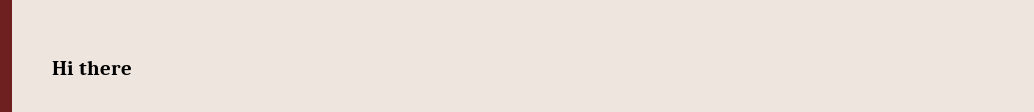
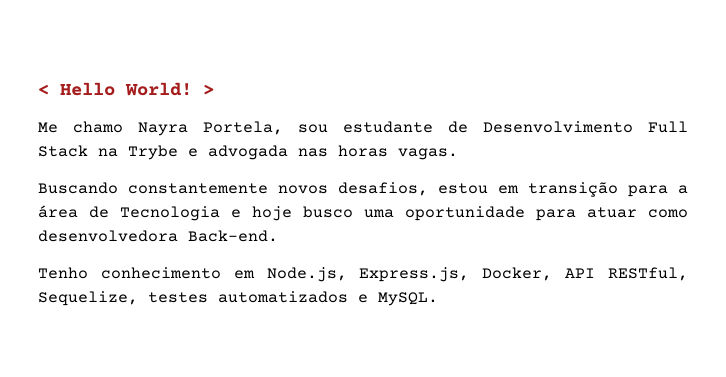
[52,60,132,75] Hi there -> [38,82,214,96] [38,121,688,136] [38,145,458,160] [38,182,688,197] [38,205,688,221] [38,230,278,242] [38,267,688,282] [38,291,438,306] < Hello World! > // Me chamo Nayra Portela, sou estudante de Desenvolvimento Full Stack na Trybe e advogada nas horas vagas. // Buscando constantemente novos desafios, estou em transição para a área de Tecnologia e hoje busco uma oportunidade para atuar como desenvolvedora Back-end. // Tenho conhecimento em Node.js, Express.js, Docker, API RESTful, Sequelize, testes automatizados e MySQL.

